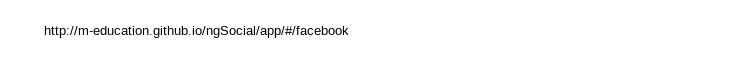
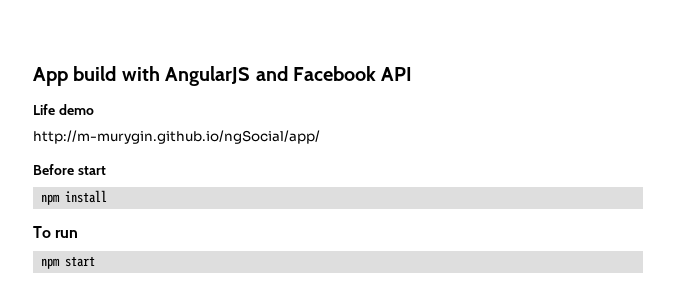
[44,26,349,38] http://m-education.github.io/ngSocial/app/#/facebook -> [33,66,413,86] [33,104,94,115] [33,130,320,144] [33,164,106,175] [41,190,108,205] [33,226,79,238] [41,256,96,269] App build with AngularJS and Facebook API // Life demo // http://m-murygin.github.io/ngSocial/app/ // Before start // npm install // To run // npm start

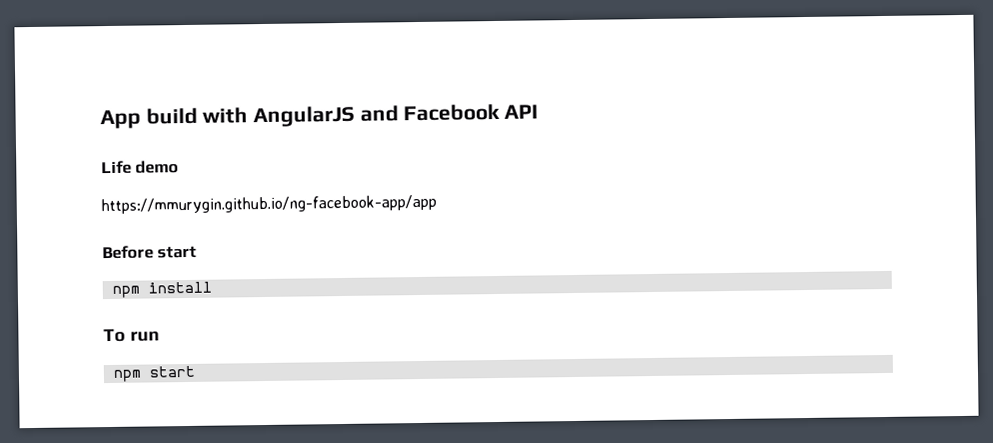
[33,130,320,144] http://m-murygin.github.io/ngSocial/app/ -> [101,194,437,215] https://mmurygin.github.io/ng-facebook-app/app

